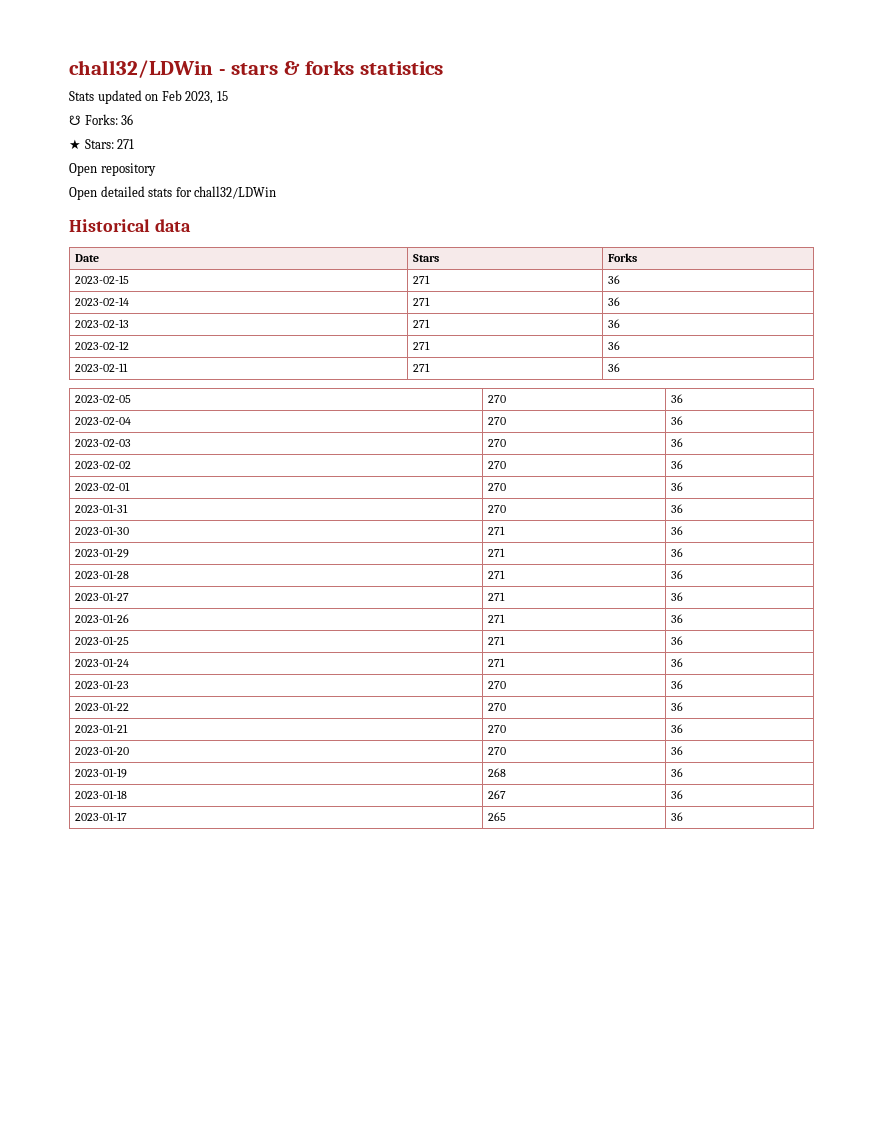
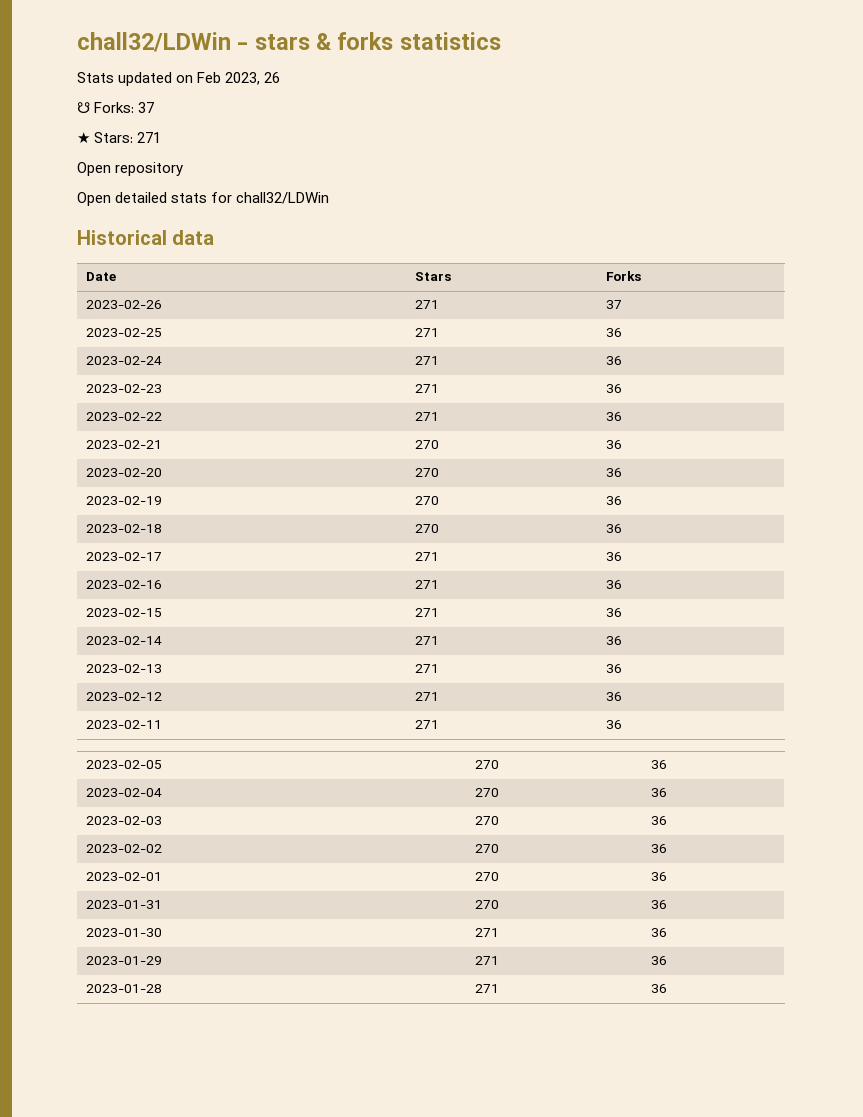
[216,91,228,101] 15 -> [264,72,281,83] 26
[121,114,134,125] 36 -> [138,102,155,113] 37
(637, 257) none -> [85,300,162,309] [414,300,439,309] [605,300,622,309] [85,328,162,337] [414,328,439,337] [605,328,622,337] [85,356,162,365] [414,356,439,365] [605,356,622,365] [85,384,162,393] [414,384,439,393] [605,384,622,393] [85,412,162,421] [414,412,439,421] [605,412,622,421] [85,440,162,449] [414,440,439,449] [605,440,622,449] [85,468,162,477] [414,468,439,477] [605,468,622,477] [85,496,162,505] [414,496,439,505] [605,496,622,505] [85,524,162,533] [414,524,439,533] [605,524,622,533] [85,552,162,561] [414,552,439,561] [605,552,622,561] [85,580,162,589] [414,580,439,589] [605,580,622,589] // 2023-02-26 | 271 | 37 // 2023-02-25 | 271 | 36 // 2023-02-24 | 271 | 36 // 2023-02-23 | 271 | 36 // 2023-02-22 | 271 | 36 // 2023-02-21 | 270 | 36 // 2023-02-20 | 270 | 36 // 2023-02-19 | 270 | 36 // 2023-02-18 | 270 | 36 // 2023-02-17 | 271 | 36 // 2023-02-16 | 271 | 36
[74,592,129,601] [487,592,505,601] [670,592,683,601] [74,614,129,623] [487,614,505,623] [670,614,683,623] [74,636,129,645] [487,636,505,645] [670,636,683,645] [74,658,129,667] [487,658,505,667] [670,658,683,667] [74,680,129,689] [487,681,506,689] [670,680,683,689] [74,702,129,711] [487,703,506,711] [670,702,683,711] [74,724,128,733] [487,725,506,733] [670,724,683,733] [74,746,129,755] [487,747,506,755] [670,746,683,755] [74,768,127,778] [487,768,506,777] [670,768,683,777] [74,790,127,799] [487,790,506,799] [670,790,683,799] [74,812,127,821] [487,812,506,821] [670,812,683,821] // 2023-01-27 | 271 | 36 // 2023-01-26 | 271 | 36 // 2023-01-25 | 271 | 36 // 2023-01-24 | 271 | 36 // 2023-01-23 | 270 | 36 // 2023-01-22 | 270 | 36 // 2023-01-21 | 270 | 36 // 2023-01-20 | 270 | 36 // 2023-01-19 | 268 | 36 // 2023-01-18 | 267 | 36 // 2023-01-17 | 265 | 36 -> (667, 988) none

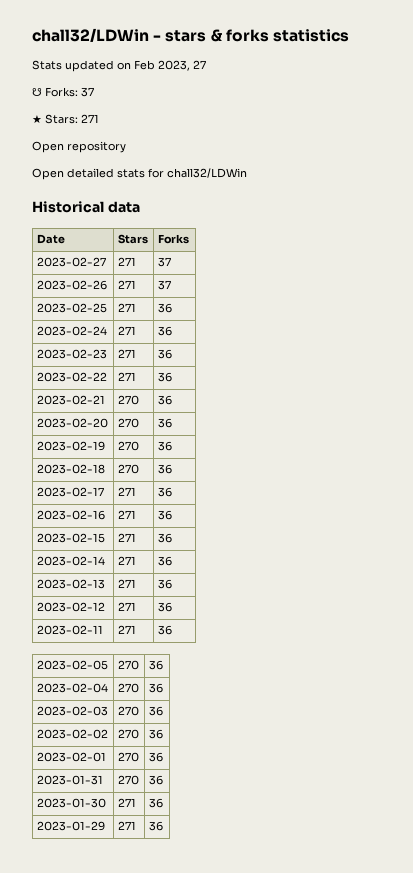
[264,72,281,83] 26 -> [193,60,206,69] 27
(641, 276) none -> [36,257,106,267] [117,257,136,266] [157,257,171,267] // 2023-02-27 | 271 | 37
[85,984,162,993] [474,984,499,993] [650,984,667,993] // 2023-01-28 | 271 | 36 -> (163, 826) none

